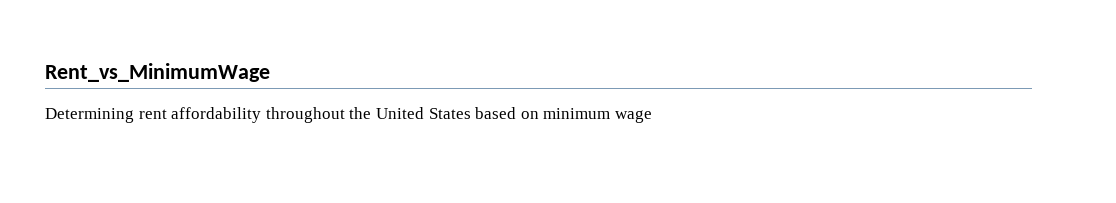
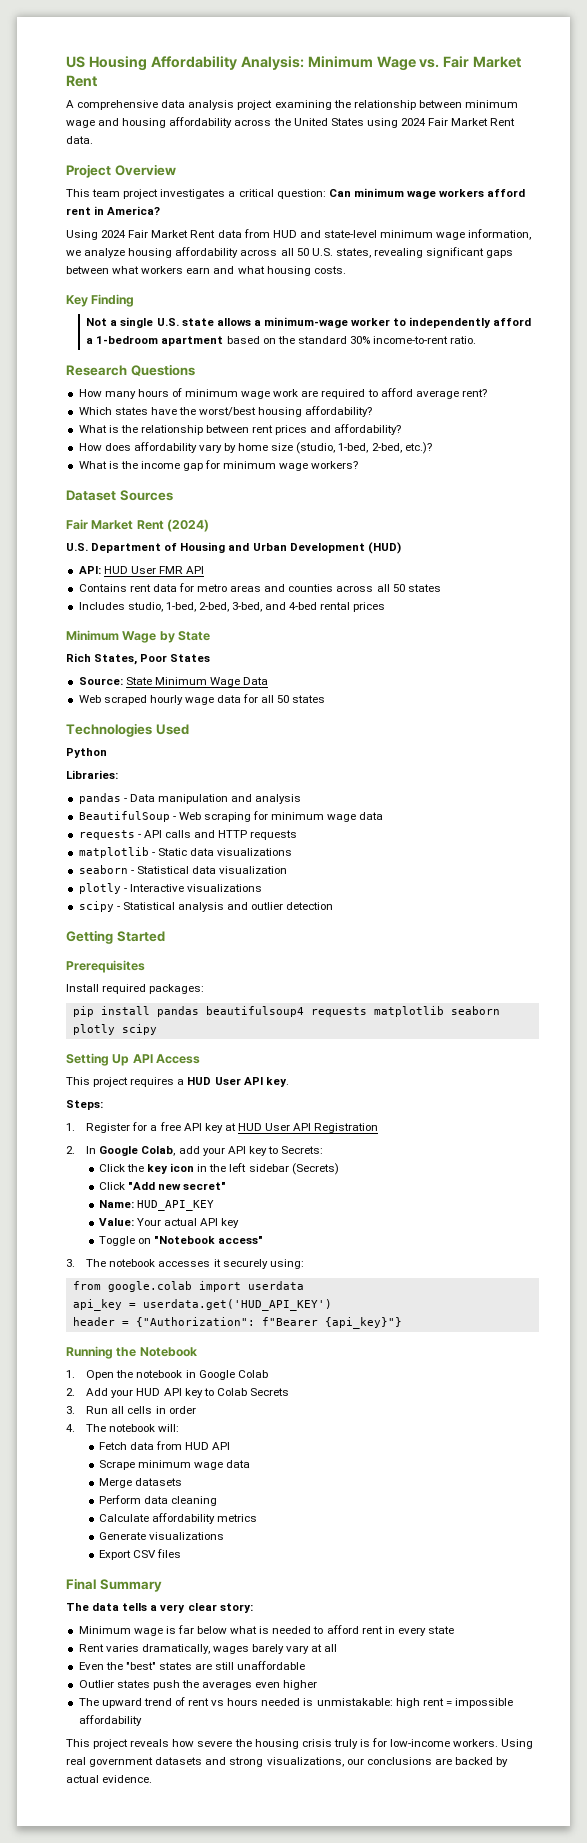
[45,63,270,82] [45,107,652,123] Rent_vs_MinimumWage // Determining rent affordability throughout the United States based on minimum wage -> [66,56,522,71] [66,75,97,87] [66,100,518,110] [66,117,516,128] [66,136,93,144] [66,164,176,178] [66,188,526,199] [66,206,161,215] [66,229,532,240] [66,247,514,258] [66,266,346,276] [66,294,135,307] [86,317,532,328] [86,336,477,346] [66,364,195,376] [78,388,487,399] [78,406,373,417] [78,424,402,435] [78,442,432,454] [78,460,359,471] [66,490,173,501] [66,519,210,532] [66,542,401,554] [78,566,205,574] [78,583,441,592] [78,602,386,612] [66,630,211,643] [66,653,211,665] [78,677,269,687] [78,694,326,705] [66,723,189,737] [66,748,107,758] [66,770,118,779] [78,793,302,804] [78,811,384,822] [78,830,298,840] [78,847,293,858] [78,865,288,874] [78,883,262,894] [78,901,334,912] [66,930,165,944] [66,960,145,973] [66,984,205,994] [72,1006,500,1017] [72,1024,157,1035] [66,1053,201,1066] [66,1077,289,1087] [66,1100,103,1110] [66,1122,379,1133] [66,1146,324,1156] [98,1163,339,1175] [98,1182,227,1190] [98,1200,214,1211] [98,1218,240,1228] [98,1236,264,1246] [66,1259,304,1269] [72,1281,304,1292] [72,1299,332,1311] [72,1317,402,1329] [66,1346,197,1359] [66,1370,268,1380] [66,1388,289,1398] [66,1406,196,1414] [66,1424,180,1432] [98,1441,231,1450] [98,1460,251,1470] [98,1478,182,1488] [98,1495,218,1506] [98,1513,258,1524] [98,1532,224,1540] [98,1549,182,1560] [66,1578,162,1592] [66,1603,253,1613] [78,1625,455,1636] [78,1644,338,1654] [78,1661,306,1670] [78,1680,318,1690] [78,1697,514,1708] [78,1715,142,1726] [66,1738,534,1749] [66,1757,509,1767] [66,1775,153,1783] US Housing Affordability Analysis: Minimum Wage vs. Fair Market Rent // A comprehensive data analysis project examining the relationship between minimum wage and housing affordability across the United States using 2024 Fair Market Rent data. // Project Overview // This team project investigates a critical question: Can minimum wage workers afford rent in America? // Using 2024 Fair Market Rent data from HUD and state-level minimum wage information, we analyze housing affordability across all 50 U.S. states, revealing significant gaps between what workers earn and what housing costs. // Key Finding // Not a single U.S. state allows a minimum-wage worker to independently afford a 1-bedroom apartment based on the standard 30% income-to-rent ratio. // Research Questions // How many hours of minimum wage work are required to afford average rent? // Which states have the worst/best housing affordability? // What is the relationship between rent prices and affordability? // How does affordability vary by home size (studio, 1-bed, 2-bed, etc.)? // What is the income gap for minimum wage workers? // Dataset Sources // Fair Market Rent (2024) // U.S. Department of Housing and Urban Development (HUD) // API: HUD User FMR API // Contains rent data for metro areas and counties across all 50 states // Includes studio, 1-bed, 2-bed, 3-bed, and 4-bed rental prices // Minimum Wage by State // Rich States, Poor States // Source: State Minimum Wage Data // Web scraped hourly wage data for all 50 states // Technologies Used // Python // Libraries: // pandas - Data manipulation and analysis // BeautifulSoup - Web scraping for minimum wage data // requests - API calls and HTTP requests // matplotlib - Static data visualizations // seaborn - Statistical data visualization // plotly - Interactive visualizations // scipy - Statistical analysis and outlier detection // Getting Started // Prerequisites // Install required packages: // pip install pandas beautifulsoup4 requests matplotlib seaborn plotly scipy // Setting Up API Access // This project requires a HUD User API key. // Steps: // 1. Register for a free API key at HUD User API Registration // 2. In Google Colab, add your API key to Secrets: // Click the key icon in the left sidebar (Secrets) // Click "Add new secret" // Name: HUD_API_KEY // Value: Your actual API key // Toggle on "Notebook access" // 3. The notebook accesses it securely using: // from google.colab import userdata // api_key = userdata.get('HUD_API_KEY') // header = {"Authorization": f"Bearer {api_key}"} // Running the Notebook // 1. Open the notebook in Google Colab // 2. Add your HUD API key to Colab Secrets // 3. Run all cells in order // 4. The notebook will: // Fetch data from HUD API // Scrape minimum wage data // Merge datasets // Perform data cleaning // Calculate affordability metrics // Generate visualizations // Export CSV files // Final Summary // The data tells a very clear story: // Minimum wage is far below what is needed to afford rent in every state // Rent varies dramatically, wages barely vary at all // Even the "best" states are still unaffordable // Outlier states push the averages even higher // The upward trend of rent vs hours needed is unmistakable: high rent = impossible affordability // This project reveals how severe the housing crisis truly is for low-income workers. Using real government datasets and strong visualizations, our conclusions are backed by actual evidence.

